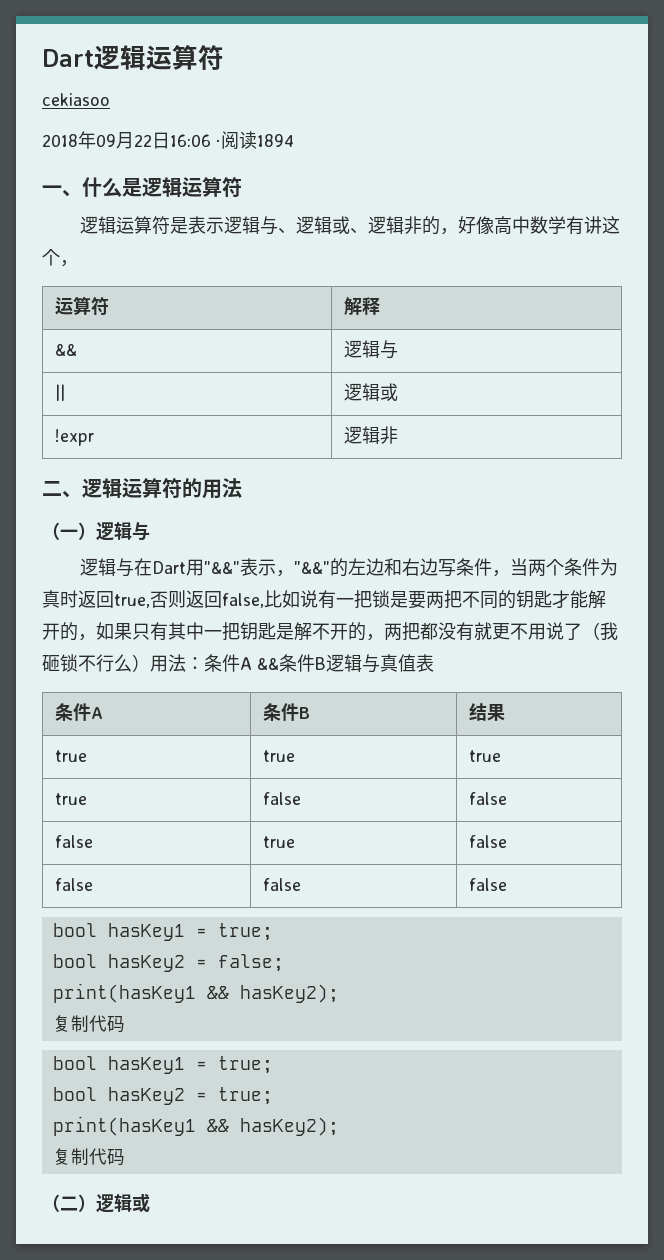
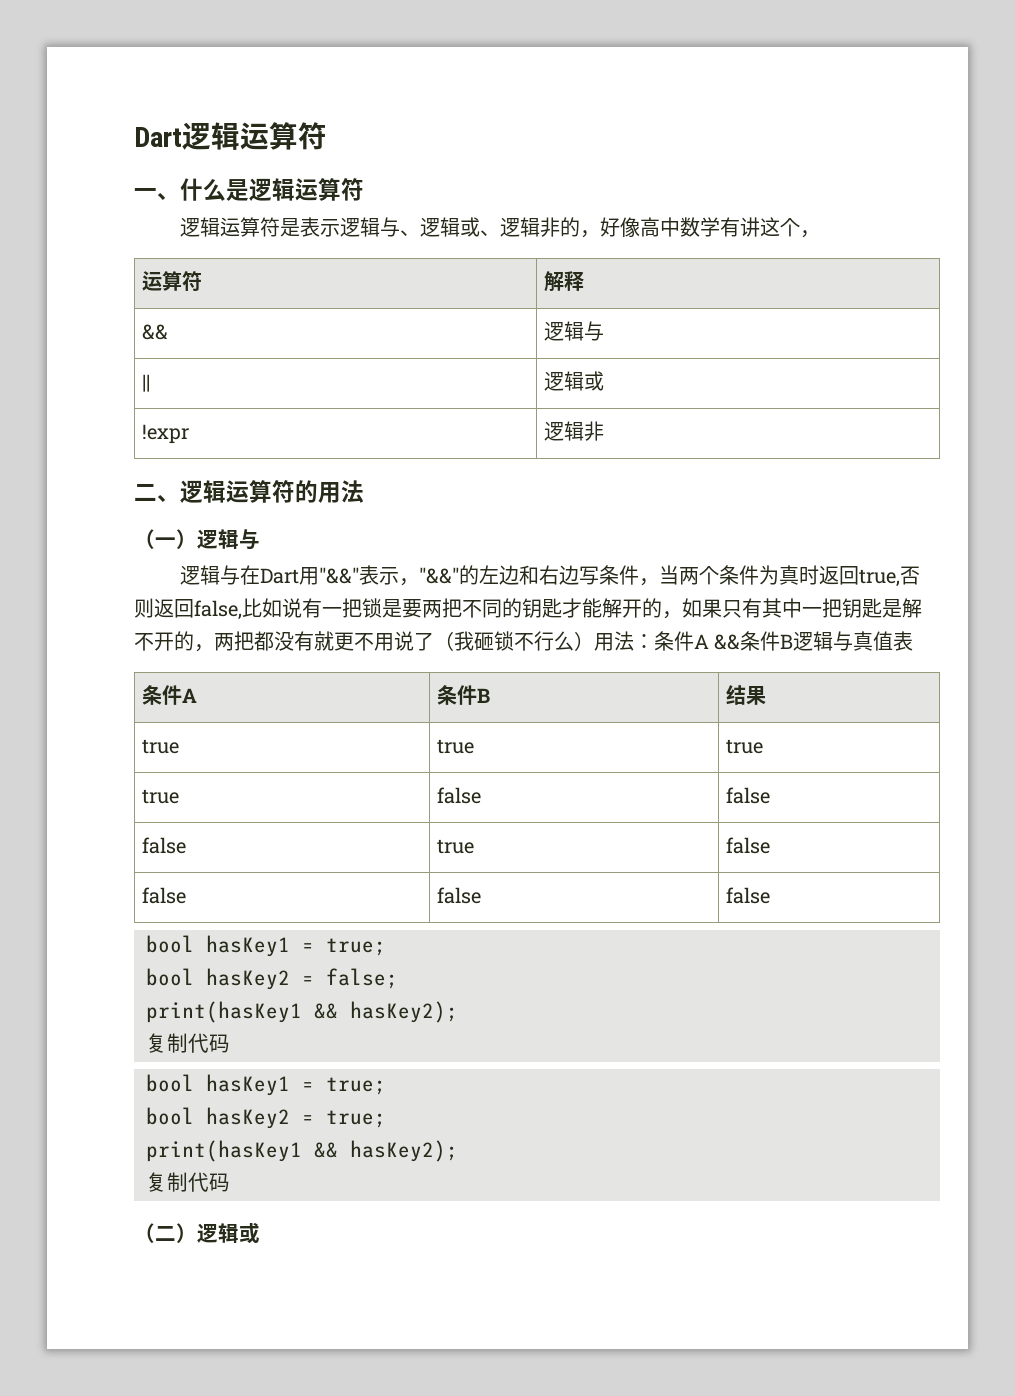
[42,93,110,106] [42,131,294,149] // cekiasoo // 2018年09月22日16:06 ·阅读1894 -> (327, 136) none

